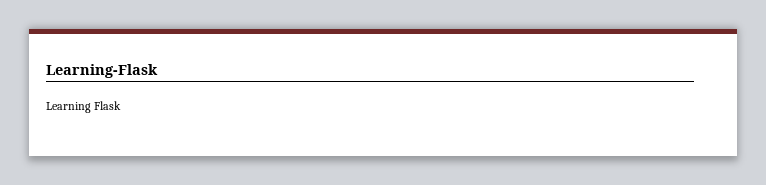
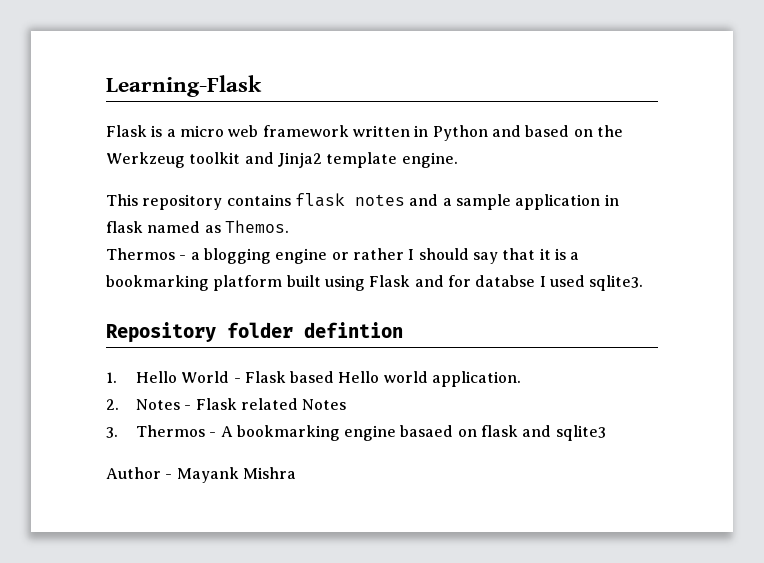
[46,101,122,113] Learning Flask -> [106,125,623,141] [106,152,458,168] [106,193,619,210] [106,220,289,233] [106,248,580,264] [106,275,644,291] [106,322,403,343] [106,371,522,387] [106,398,347,410] [106,425,606,441] [106,467,296,483] Flask is a micro web framework written in Python and based on the Werkzeug toolkit and Jinja2 template engine. // This repository contains flask notes and a sample application in flask named as Themos. // Thermos - a blogging engine or rather I should say that it is a bookmarking platform built using Flask and for databse I used sqlite3. // Repository folder defintion // 1. Hello World - Flask based Hello world application. // 2. Notes - Flask related Notes // 3. Thermos - A bookmarking engine basaed on flask and sqlite3 // Author - Mayank Mishra

